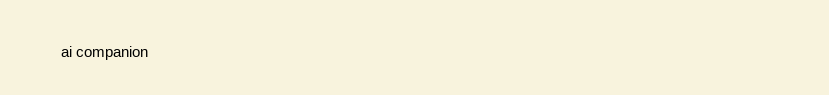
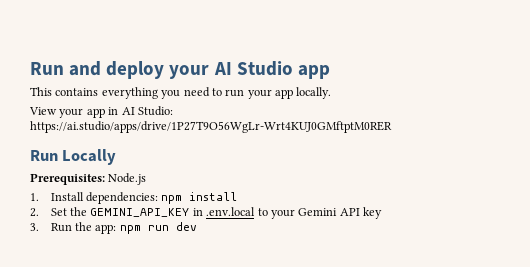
[61,46,149,60] ai companion -> [30,61,330,79] [30,87,332,99] [29,106,173,118] [30,121,392,133] [30,149,117,165] [30,173,147,185] [30,192,238,204] [30,207,383,219] [30,222,197,234] Run and deploy your AI Studio app // This contains everything you need to run your app locally. // View your app in AI Studio: https://ai.studio/apps/drive/1P27T9O56WgLr-Wrt4KUJ0GMftptM0RER // Run Locally // Prerequisites: Node.js // 1. Install dependencies: npm install // 2. Set the GEMINI_API_KEY in .env.local to your Gemini API key // 3. Run the app: npm run dev

